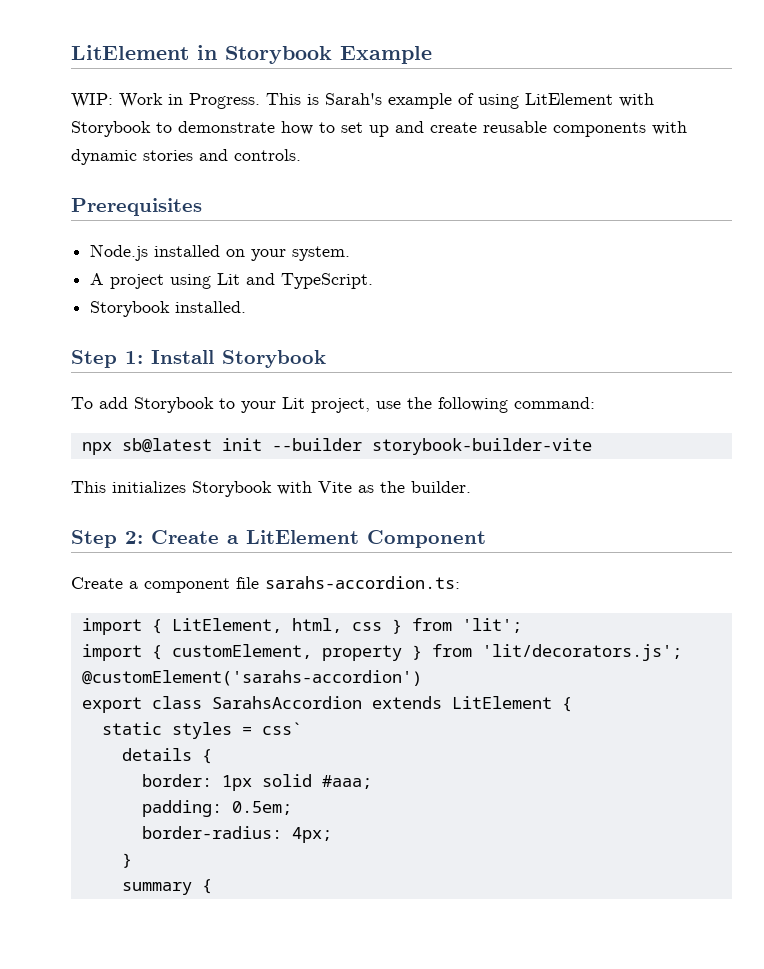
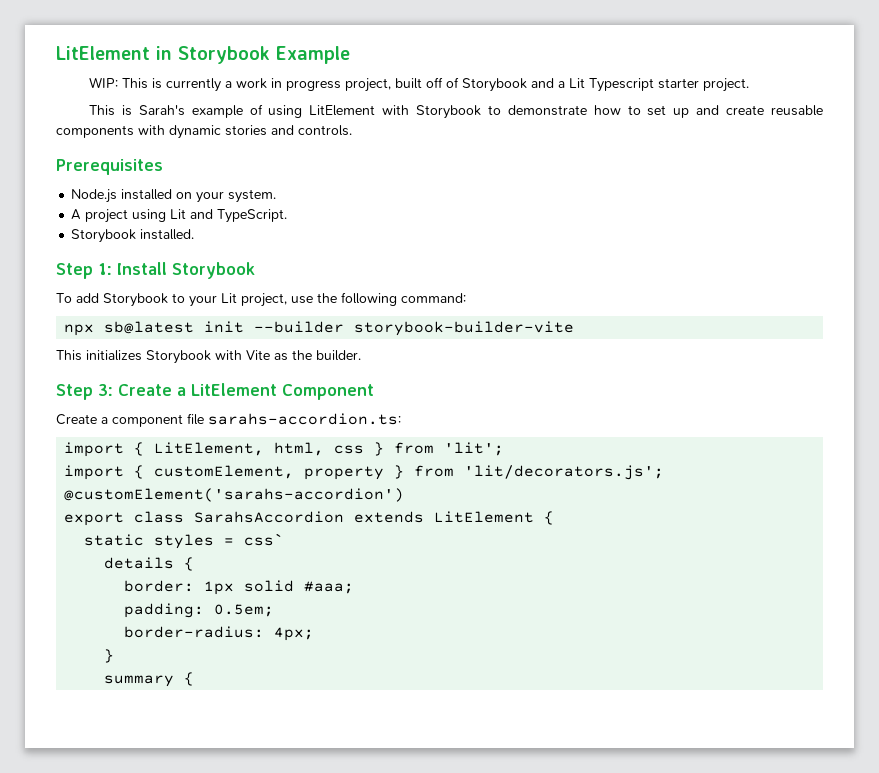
[119,93,260,109] Work in Progress. -> [122,77,750,92] This is currently a work in progress project, built off of Storybook and a Lit Typescript starter project. //
[125,531,143,544] 2: -> [98,384,113,396] 3:

